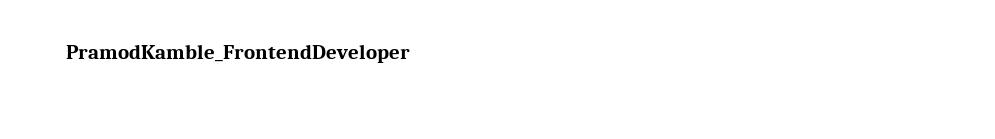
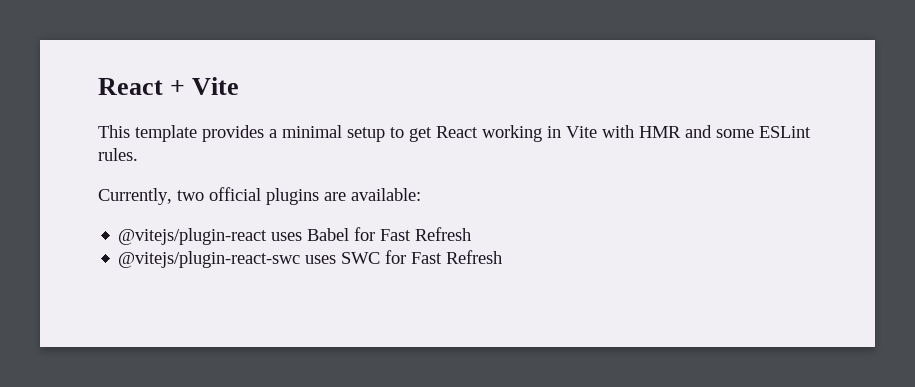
[66,44,410,63] PramodKamble_FrontendDeveloper -> [98,77,240,95] [98,125,811,142] [98,148,138,161] [98,187,421,205] [118,227,472,245] [118,250,503,268] React + Vite // This template provides a minimal setup to get React working in Vite with HMR and some ESLint rules. // Currently, two official plugins are available: // @vitejs/plugin-react uses Babel for Fast Refresh // @vitejs/plugin-react-swc uses SWC for Fast Refresh

